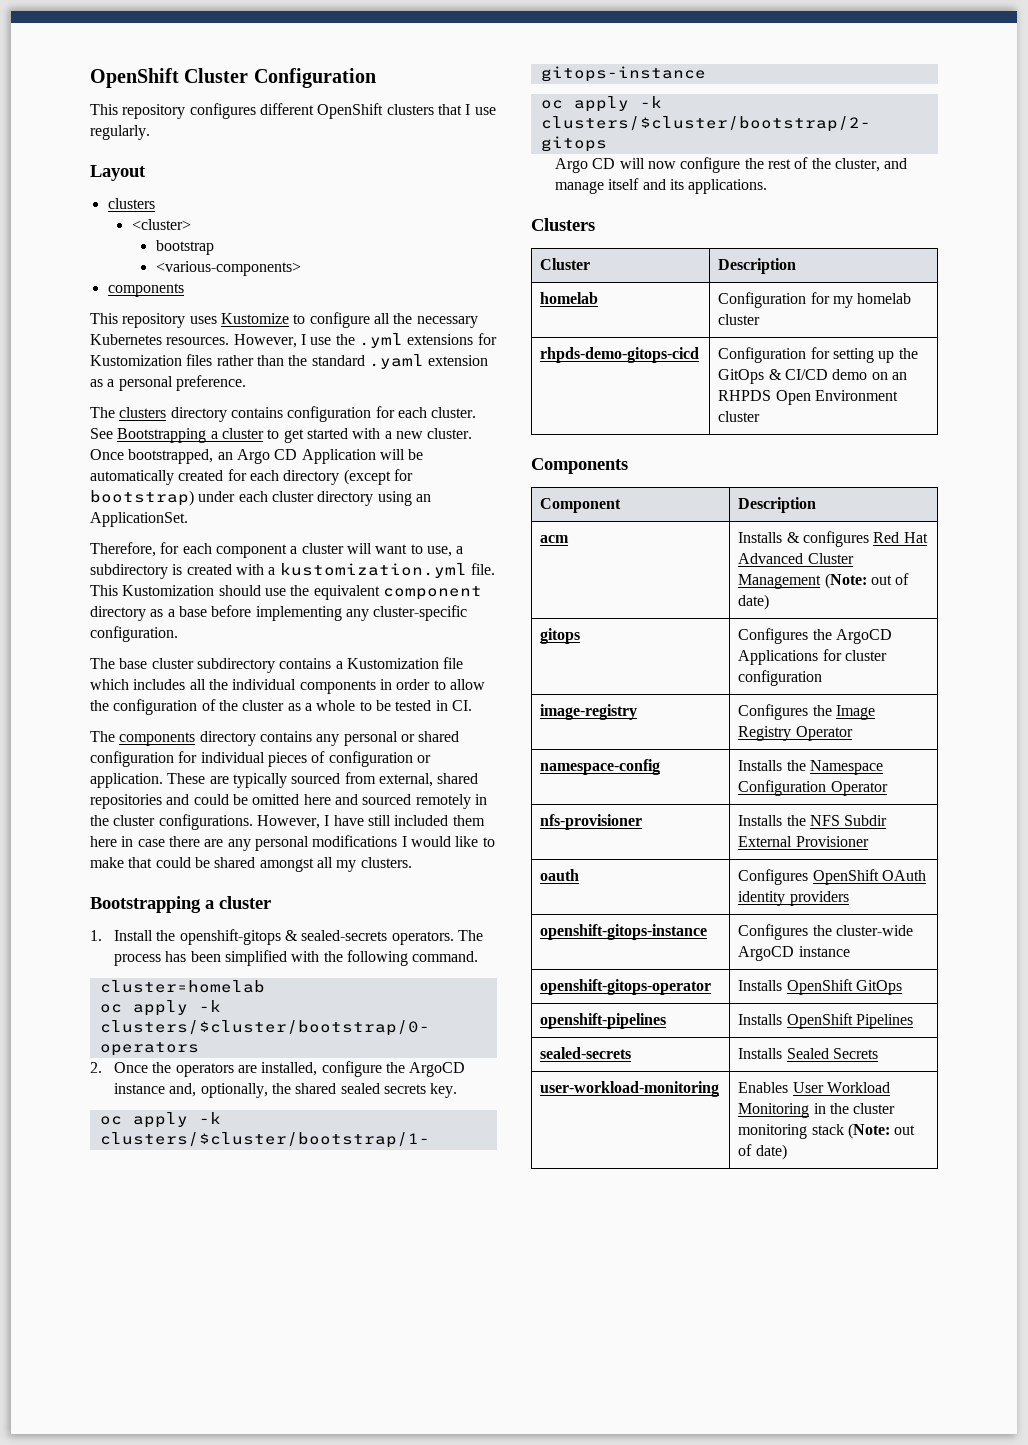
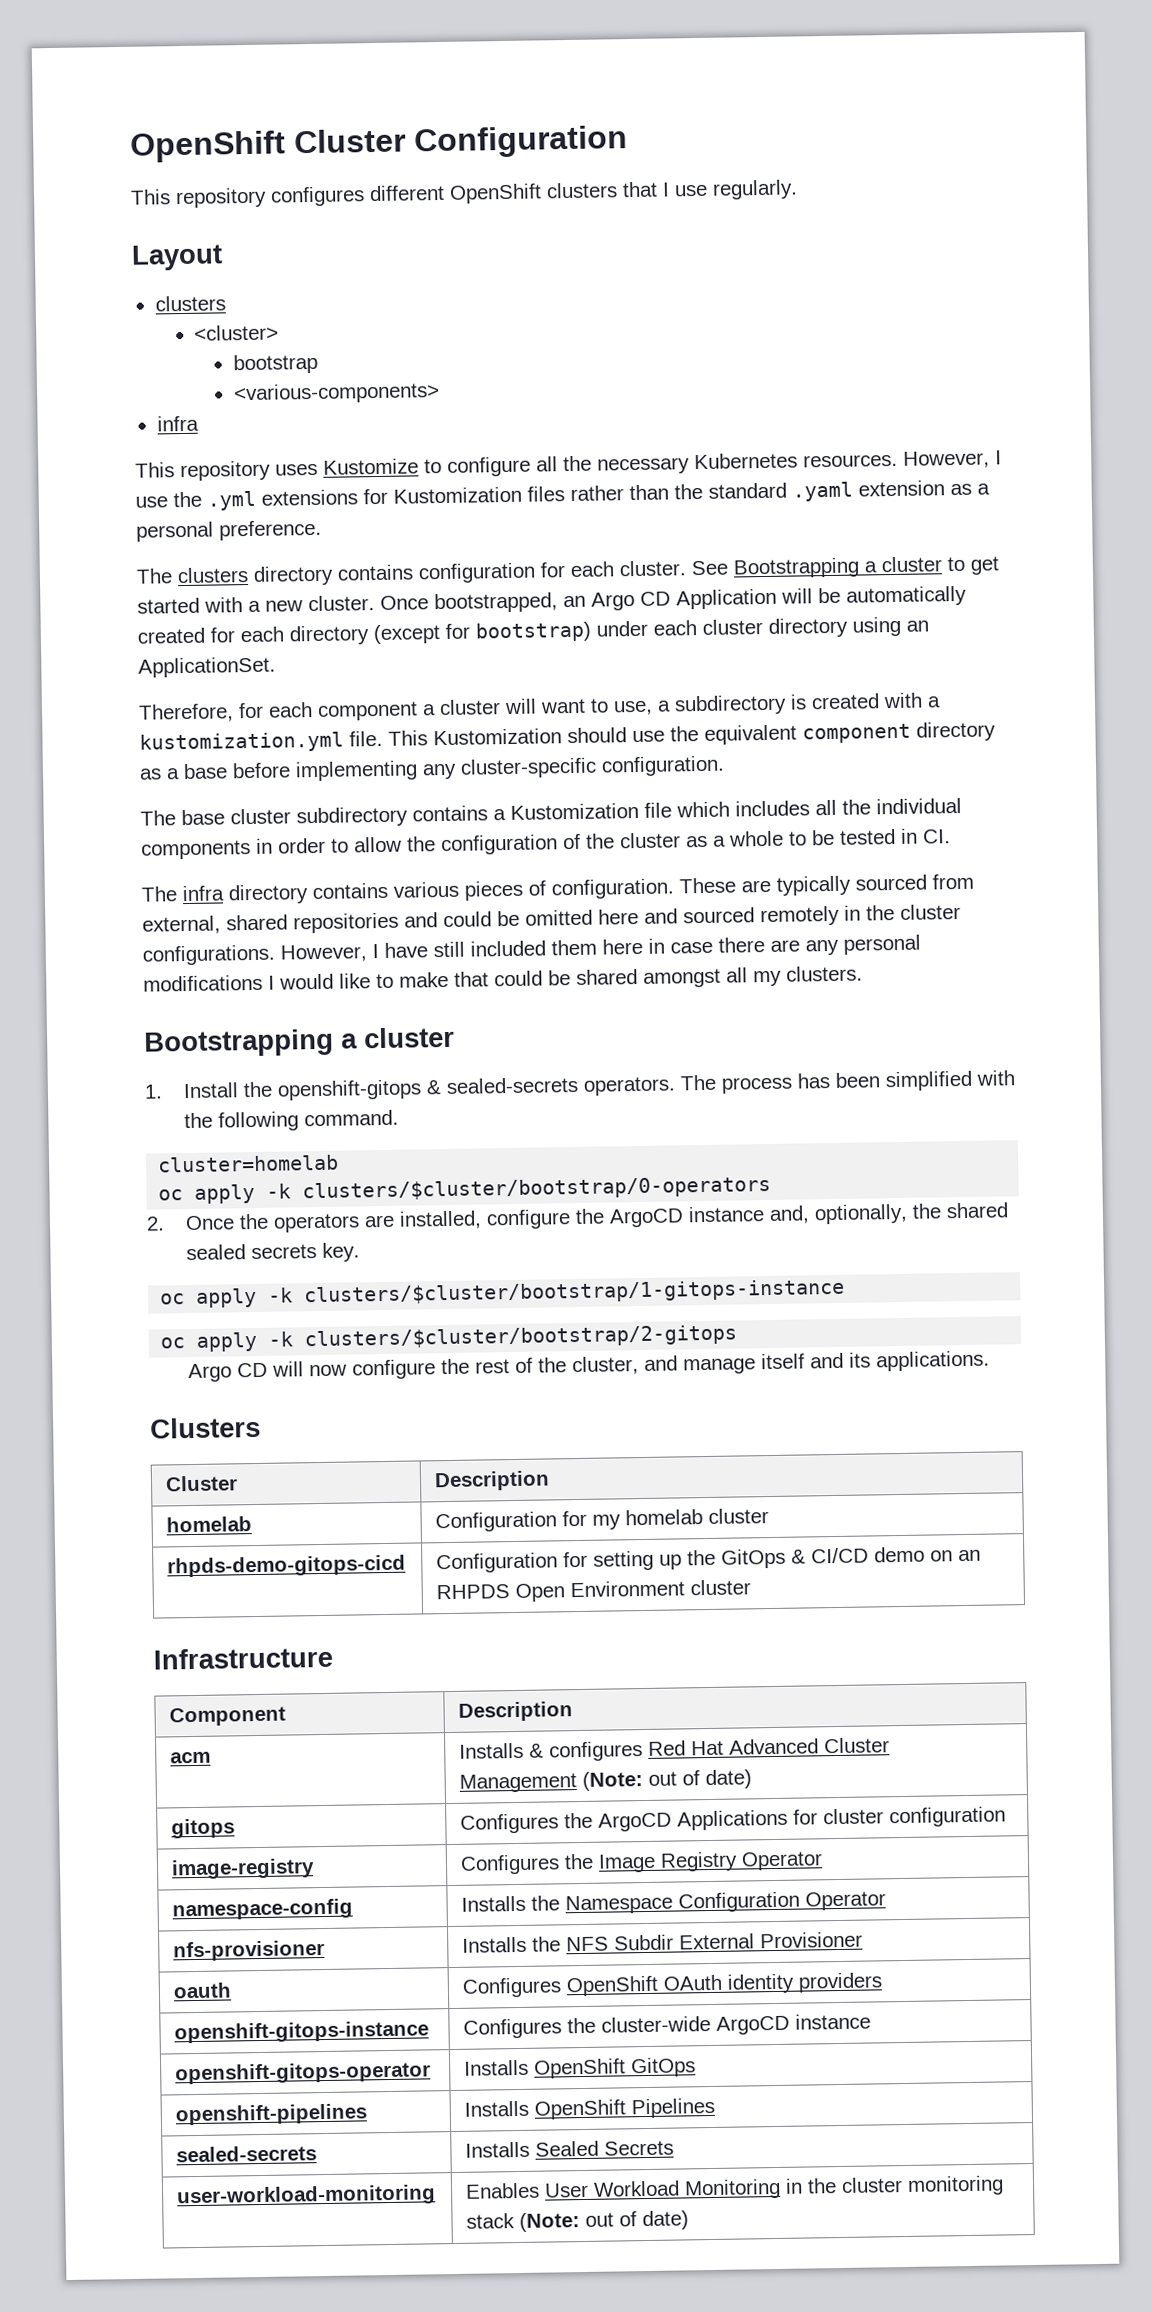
[107,283,184,297] components -> [156,415,199,432] infra
[119,731,460,746] [90,751,431,767] [90,773,163,788] components directory contains any personal or shared configuration for individual pieces of configuration or application. -> [182,878,674,905] infra directory contains various pieces of configuration.
[531,458,628,474] Components -> [153,1646,333,1670] Infrastructure

